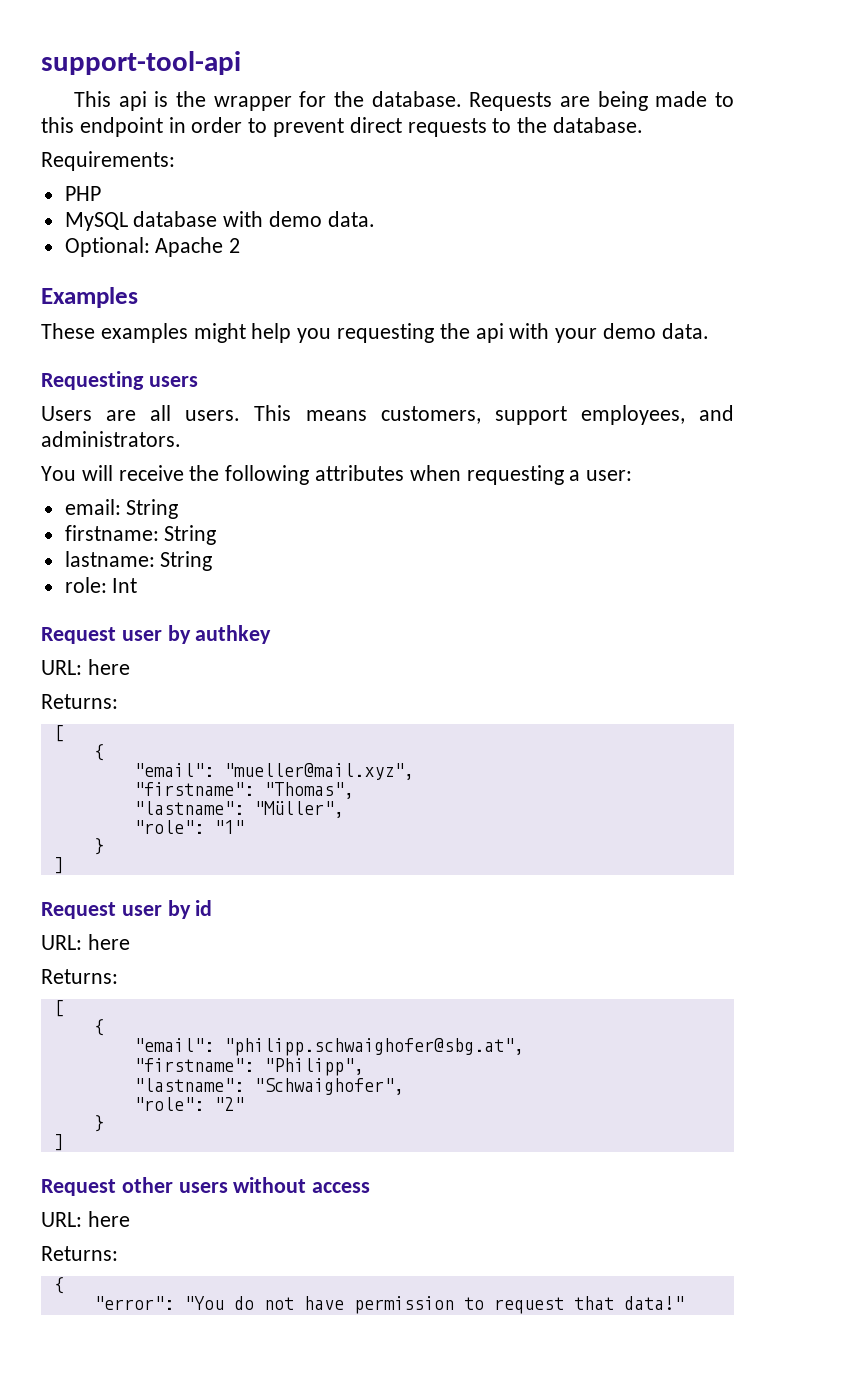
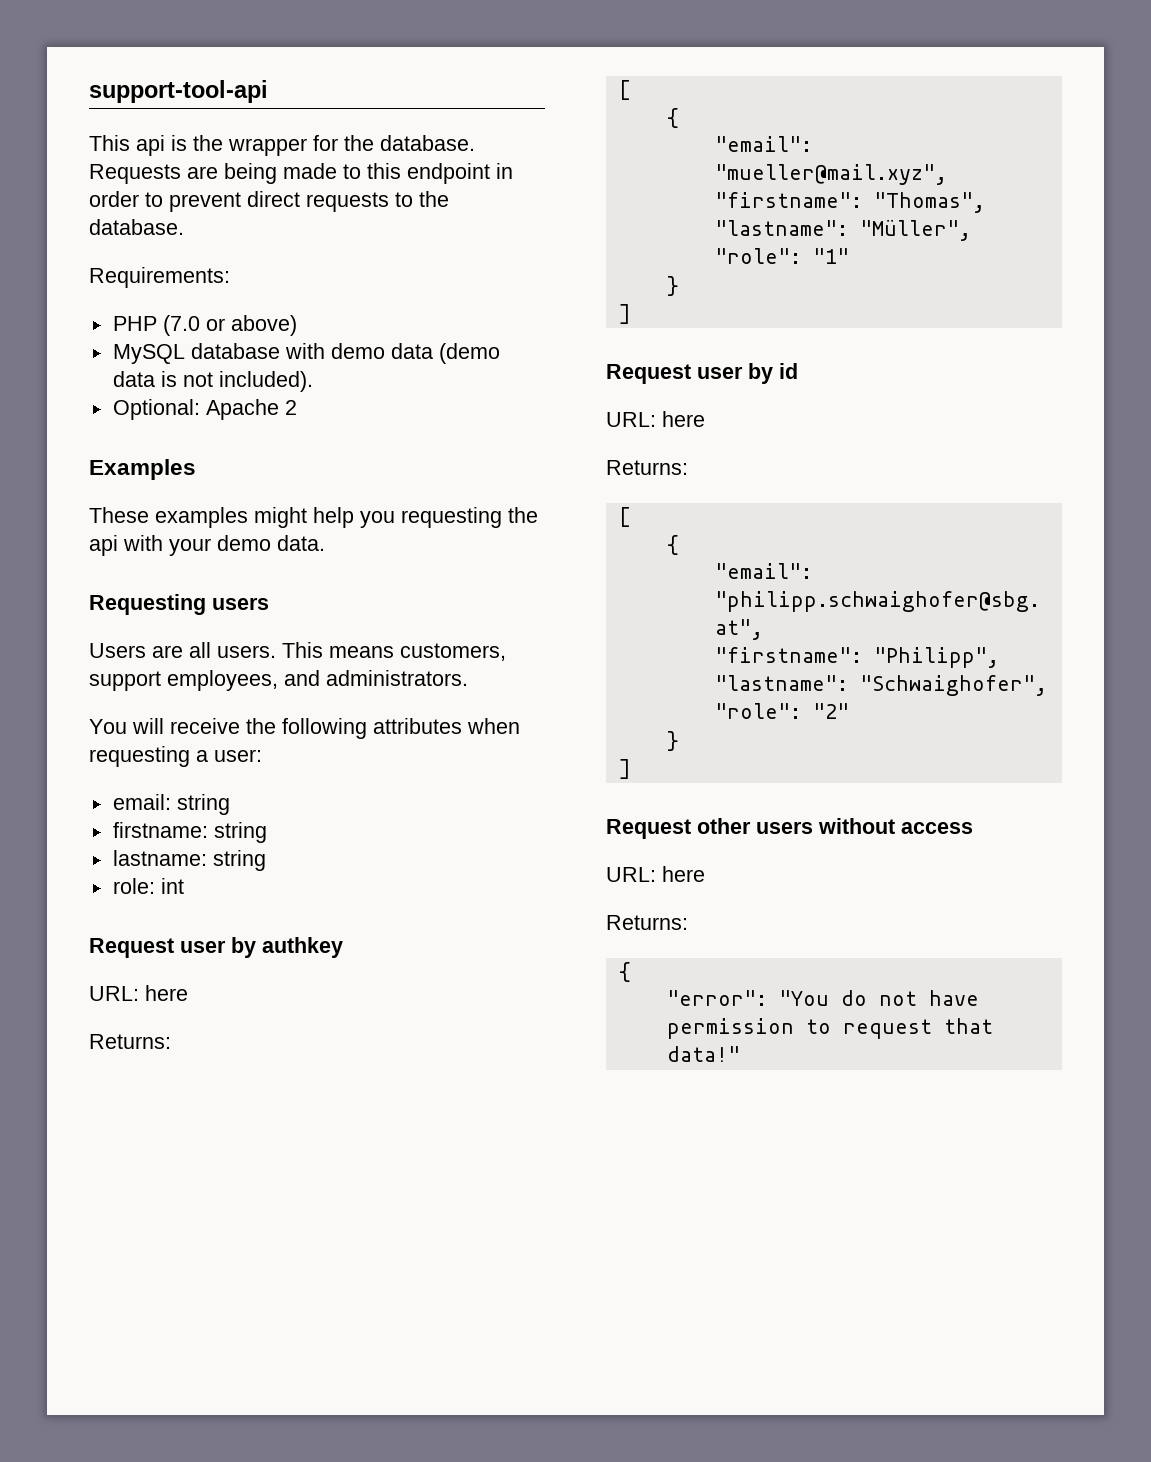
(101, 193) none -> [162,315,297,336] (7.0 or above)
[327,211,375,227] data. -> [390,343,500,364] [112,371,313,392] data (demo data is not included).
[126,499,179,519] String -> [176,794,230,815] string
[164,525,217,545] String -> [213,822,267,843] string
[160,551,213,571] String -> [212,850,266,871] string
[112,578,138,593] Int -> [160,878,184,894] int

